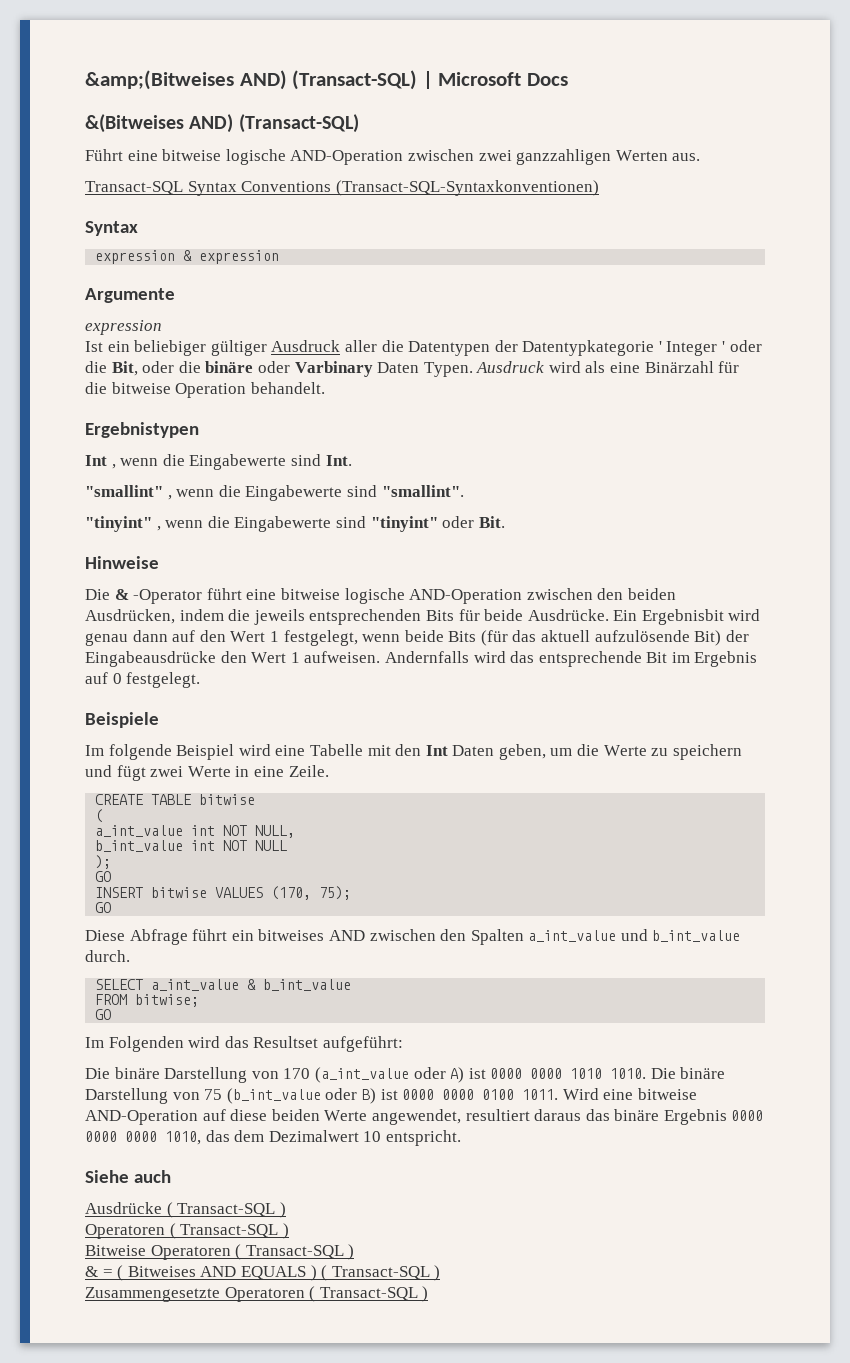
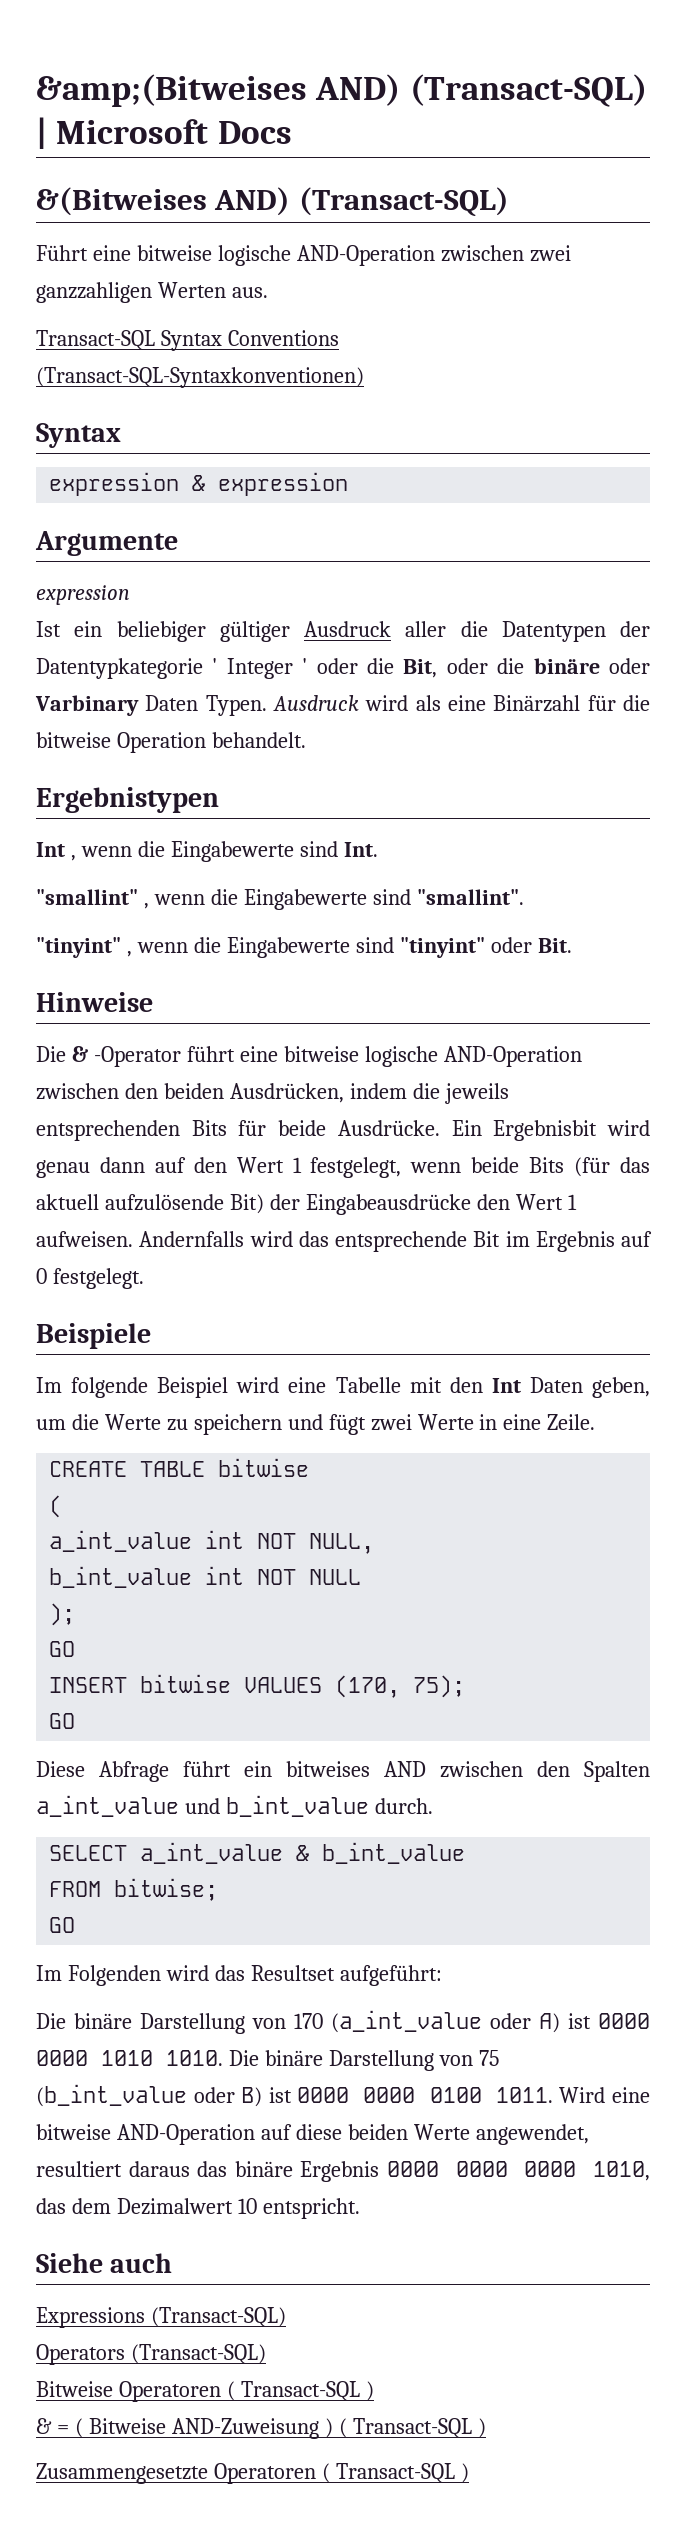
[85,1202,286,1218] [85,1223,289,1239] Ausdrücke ( Transact-SQL ) // Operatoren ( Transact-SQL ) -> [36,2307,286,2328] [36,2344,266,2365] Expressions (Transact-SQL) // Operators (Transact-SQL)
[127,1266,306,1280] Bitweises AND EQUALS -> [88,2418,319,2439] Bitweise AND-Zuweisung

